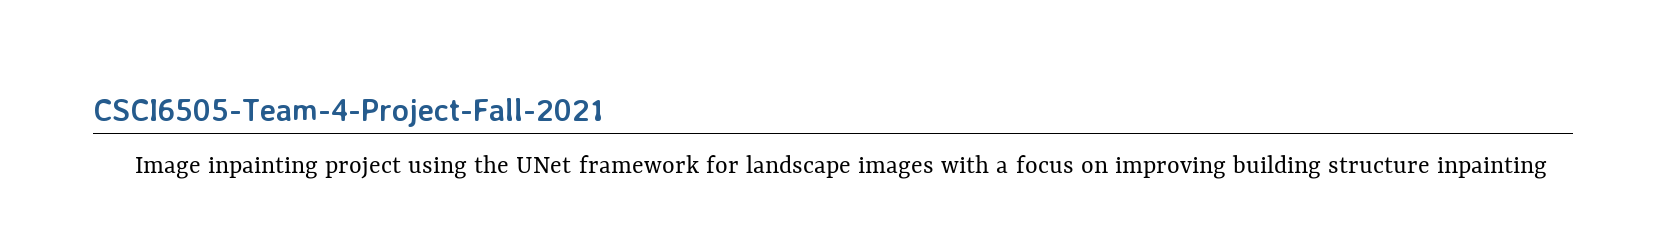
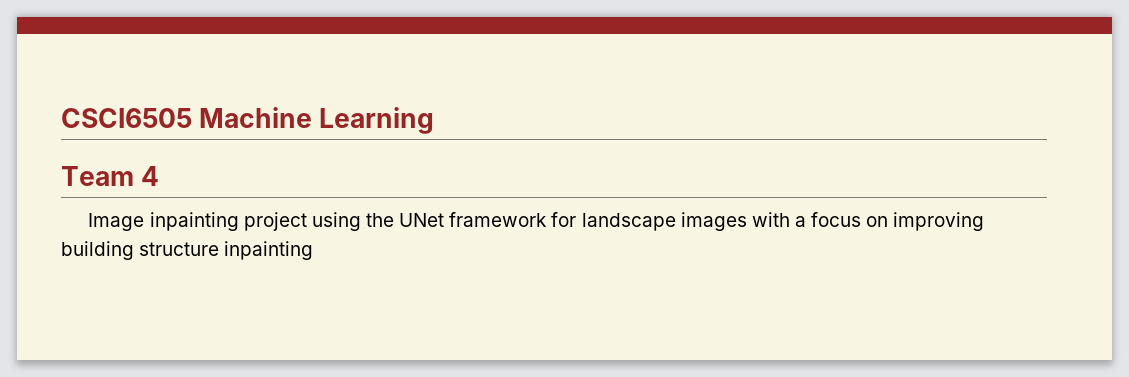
[93,98,604,127] CSCI6505-Team-4-Project-Fall-2021 -> [61,107,435,134] [61,166,160,186] CSCI6505 Machine Learning // Team 4

